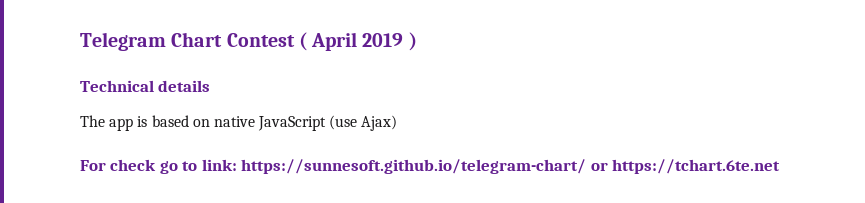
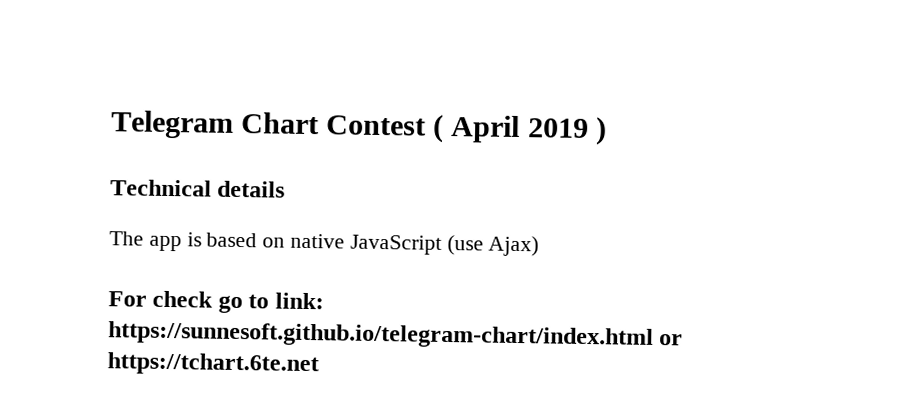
[241,159,587,174] https://sunnesoft.github.io/telegram-chart/ -> [108,321,654,350] https://sunnesoft.github.io/telegram-chart/index.html

